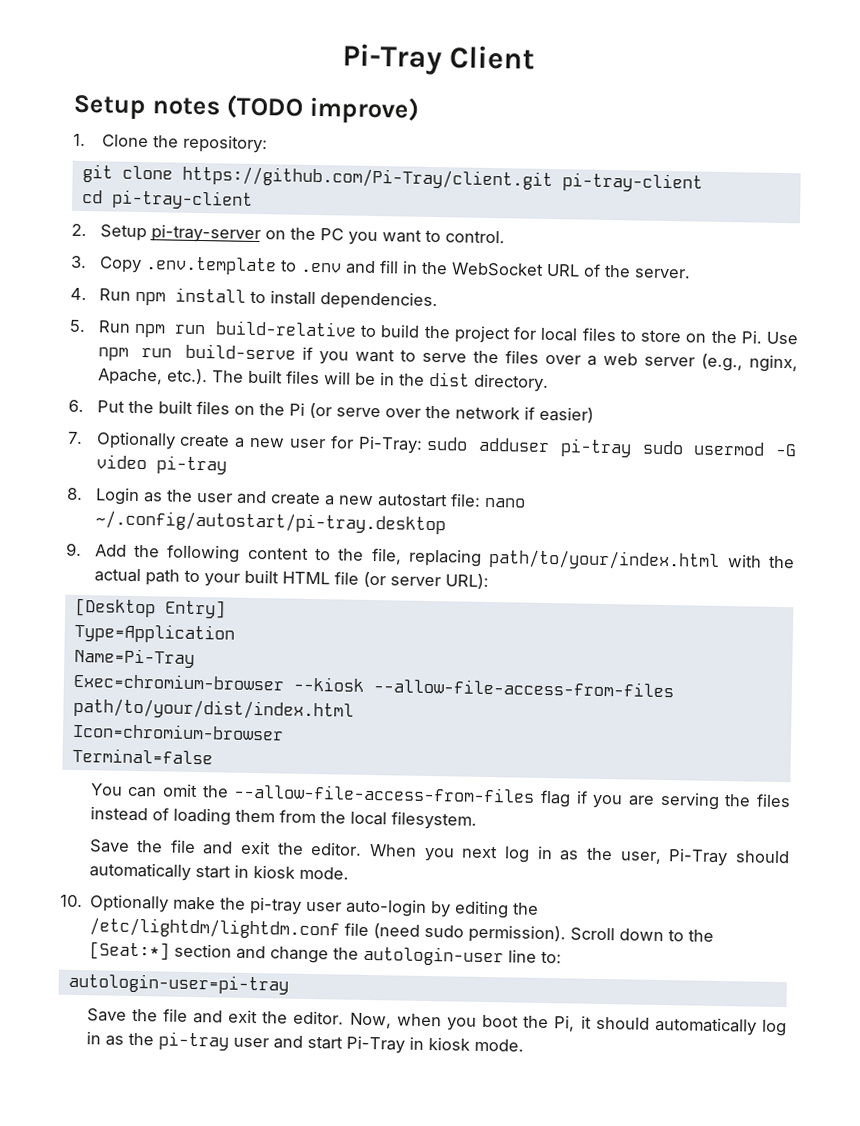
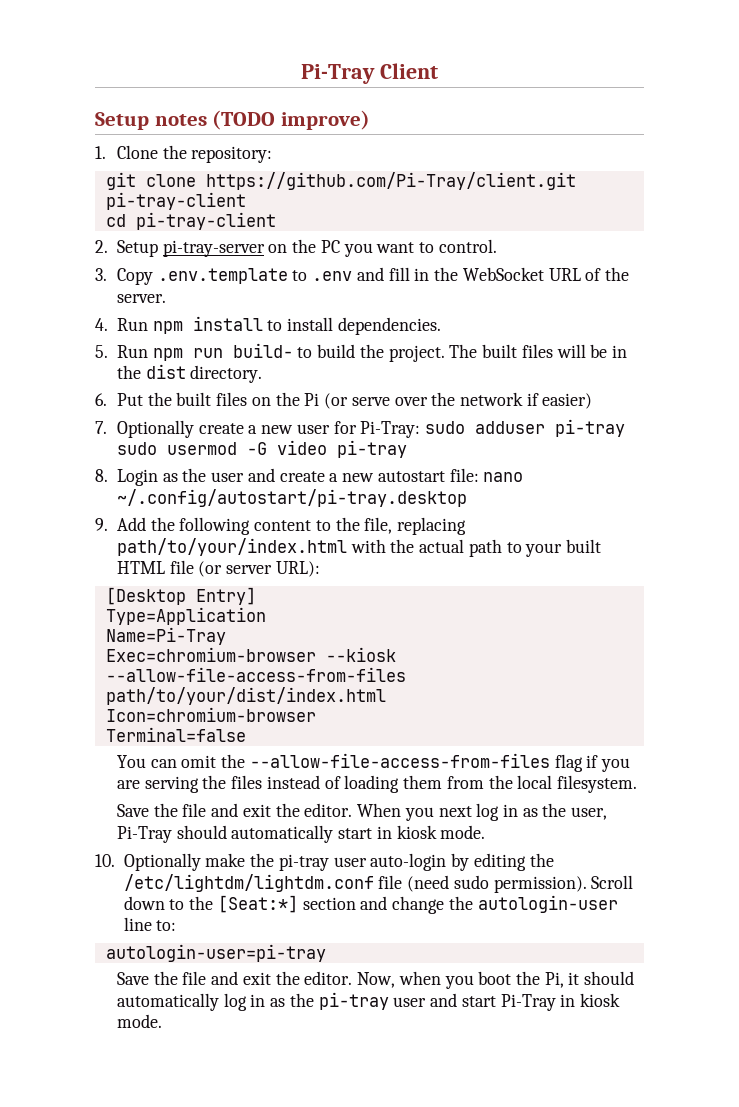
[214,320,357,337] build-relative -> [232,343,293,358] build-
[453,325,800,345] [97,343,798,373] [97,368,208,386] project for local files to store on the Pi. Use npm run build-serve if you want to serve the files over a web server (e.g., nginx, Apache, etc.). -> [388,345,445,362] project.

